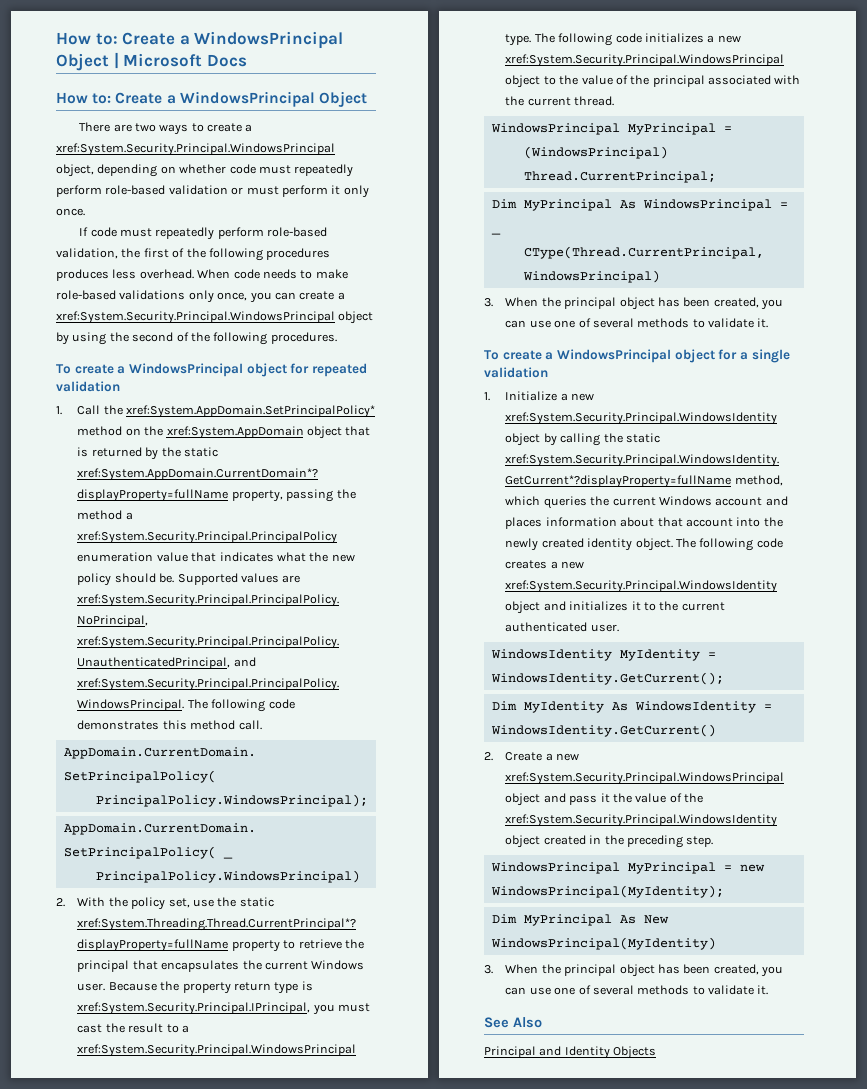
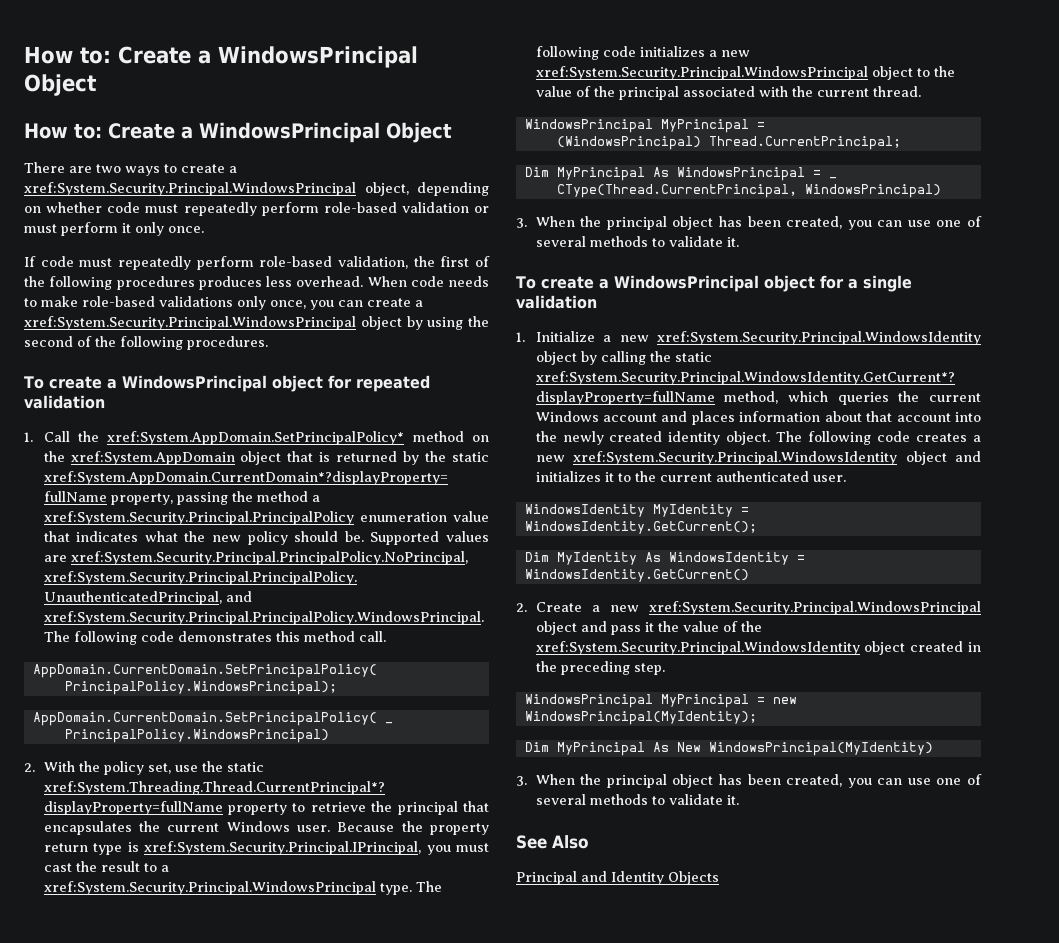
[56,31,344,49] [56,52,247,71] How to: Create a WindowsPrincipal Object | Microsoft Docs -> [24,46,418,68] [24,74,97,96] How to: Create a WindowsPrincipal Object

